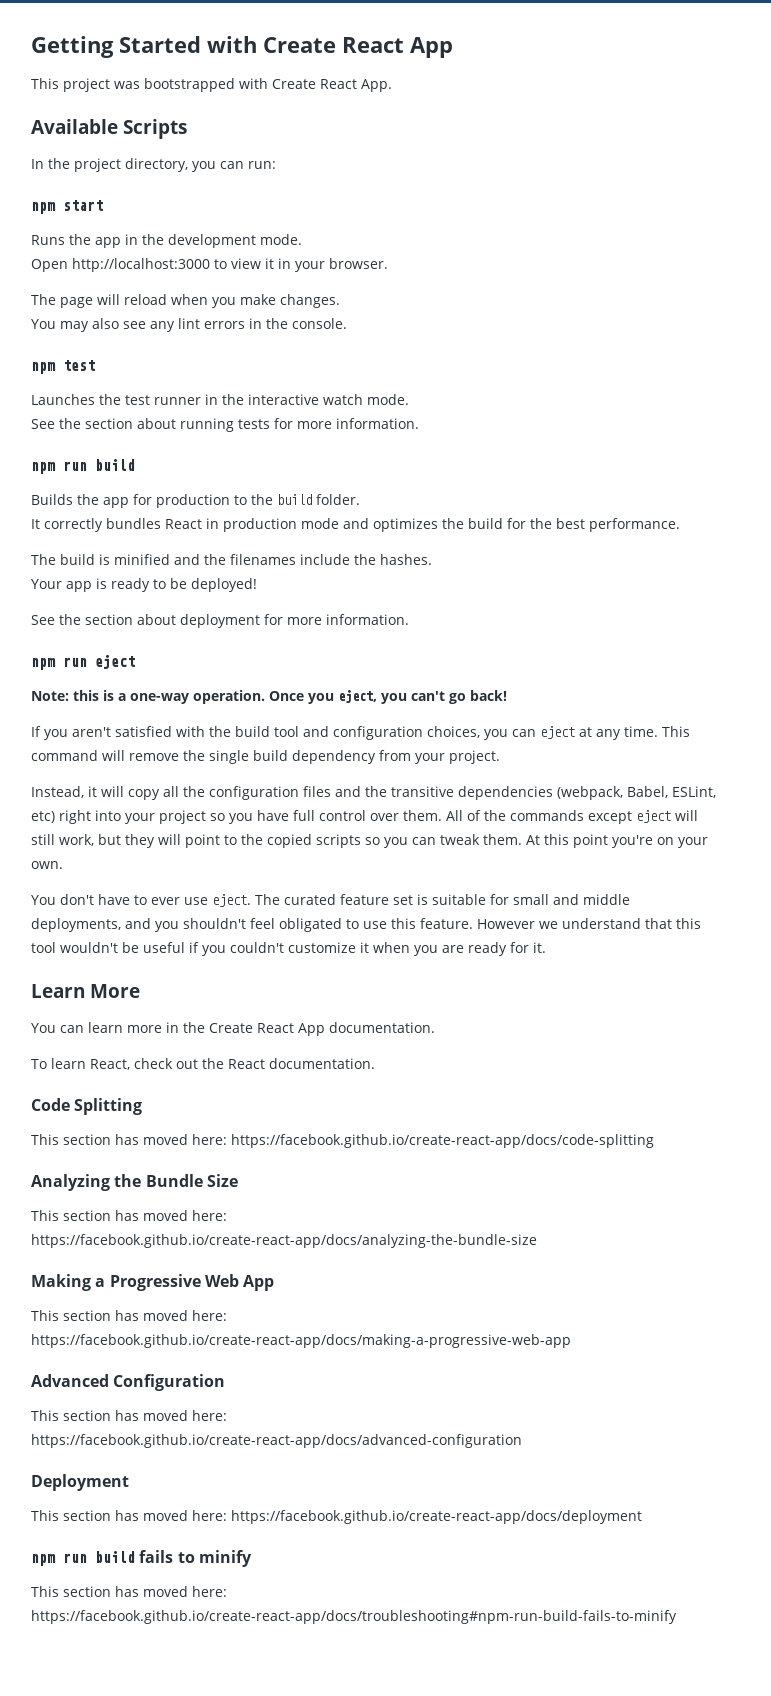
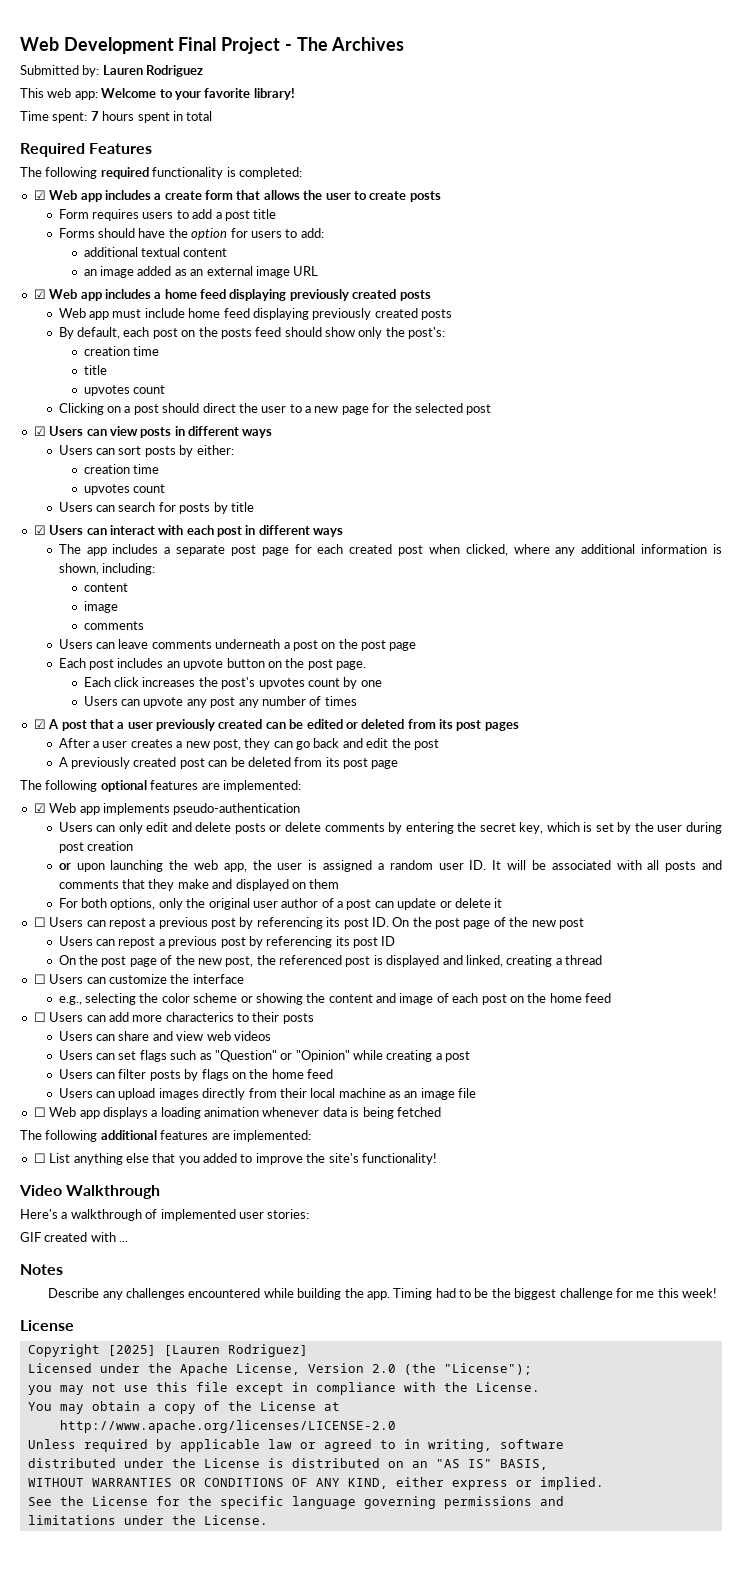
[31,36,453,58] [31,78,392,92] [31,119,188,139] [31,158,276,172] [31,200,103,214] [31,234,302,248] [31,258,388,272] [31,294,340,308] [31,318,347,332] [31,360,95,374] [31,394,409,405] [31,418,419,432] [31,459,135,474] [31,494,360,508] [31,518,680,532] [31,554,432,565] [31,578,257,592] [31,614,409,628] [31,654,135,670] [31,690,507,704] [31,726,690,740] [31,750,500,764] [31,786,716,800] [31,810,698,824] [31,834,708,848] [31,861,63,869] [31,894,630,907] [31,918,701,932] [31,942,546,956] [31,984,141,998] [31,1022,435,1036] [31,1058,375,1070] [31,1098,143,1115] [31,1134,654,1148] [31,1174,238,1191] [31,1210,227,1221] [31,1234,537,1248] [31,1274,275,1291] [31,1310,227,1321] [31,1334,571,1348] [31,1374,226,1391] [31,1410,227,1421] [31,1434,522,1448] [31,1474,129,1491] [31,1510,642,1524] [31,1550,252,1567] [31,1586,227,1597] [31,1610,677,1624] Getting Started with Create React App // This project was bootstrapped with Create React App. // Available Scripts // In the project directory, you can run: // npm start // Runs the app in the development mode. // Open http://localhost:3000 to view it in your browser. // The page will reload when you make changes. // You may also see any lint errors in the console. // npm test // Launches the test runner in the interactive watch mode. // See the section about running tests for more information. // npm run build // Builds the app for production to the build folder. // It correctly bundles React in production mode and optimizes the build for the best performance. // The build is minified and the filenames include the hashes. // Your app is ready to be deployed! // See the section about deployment for more information. // npm run eject // Note: this is a one-way operation. Once you eject, you can't go back! // If you aren't satisfied with the build tool and configuration choices, you can eject at any time. This command will remove the single build dependency from your project. // Instead, it will copy all the configuration files and the transitive dependencies (webpack, Babel, ESLint, etc) right into your project so you have full control over them. All of the commands except eject will still work, but they will point to the copied scripts so you can tweak them. At this point you're on your own. // You don't have to ever use eject. The curated feature set is suitable for small and middle deployments, and you shouldn't feel obligated to use this feature. However we understand that this tool wouldn't be useful if you couldn't customize it when you are ready for it. // Learn More // You can learn more in the Create React App documentation. // To learn React, check out the React documentation. // Code Splitting // This section has moved here: https://facebook.github.io/create-react-app/docs/code-splitting // Analyzing the Bundle Size // This section has moved here: https://facebook.github.io/create-react-app/docs/analyzing-the-bundle-size // Making a Progressive Web App // This section has moved here: https://facebook.github.io/create-react-app/docs/making-a-progressive-web-app // Advanced Configuration // This section has moved here: https://facebook.github.io/create-react-app/docs/advanced-configuration // Deployment // This section has moved here: https://facebook.github.io/create-react-app/docs/deployment // npm run build fails to minify // This section has moved here: https://facebook.github.io/create-react-app/docs/troubleshooting#npm-run-build-fails-to-minify -> [20,37,405,54] [20,65,204,77] [20,88,295,100] [20,111,213,123] [20,143,153,157] [20,167,302,179] [33,190,441,202] [58,209,277,221] [58,228,324,240] [83,247,228,257] [83,266,319,278] [33,289,431,301] [58,308,453,320] [58,327,446,339] [83,346,160,356] [83,365,107,375] [83,385,166,396] [58,403,492,415] [33,426,273,438] [58,445,234,457] [83,464,160,474] [83,484,166,495] [58,502,254,514] [33,525,344,537] [58,544,723,556] [58,563,156,575] [83,583,128,592] [83,601,118,613] [83,621,144,630] [58,639,417,651] [58,658,367,670] [83,677,382,689] [83,696,357,708] [33,719,519,731] [58,738,439,750] [58,757,399,769] [20,780,301,792] [33,803,301,815] [58,822,722,834] [58,841,134,853] [58,860,723,872] [58,879,340,891] [58,898,503,910] [33,917,584,929] [58,936,396,948] [58,955,603,967] [33,974,244,984] [58,993,612,1005] [33,1012,314,1024] [58,1031,271,1041] [58,1050,471,1062] [58,1069,334,1081] [58,1088,477,1100] [33,1107,441,1119] [20,1130,311,1142] [33,1153,437,1165] [19,1185,161,1199] [20,1209,310,1221] [20,1232,129,1242] [20,1264,63,1275] [48,1288,718,1300] [20,1320,74,1331] [27,1344,308,1357] [27,1363,532,1376] [27,1382,540,1395] [27,1401,340,1414] [59,1420,396,1433] [27,1439,564,1452] [27,1458,548,1470] [27,1477,604,1490] [27,1496,564,1509] [27,1515,268,1525] Web Development Final Project - The Archives // Submitted by: Lauren Rodriguez // This web app: Welcome to your favorite library! // Time spent: 7 hours spent in total // Required Features // The following required functionality is completed: // ☑ Web app includes a create form that allows the user to create posts // Form requires users to add a post title // Forms should have the option for users to add: // additional textual content // an image added as an external image URL // ☑ Web app includes a home feed displaying previously created posts // Web app must include home feed displaying previously created posts // By default, each post on the posts feed should show only the post's: // creation time // title // upvotes count // Clicking on a post should direct the user to a new page for the selected post // ☑ Users can view posts in different ways // Users can sort posts by either: // creation time // upvotes count // Users can search for posts by title // ☑ Users can interact with each post in different ways // The app includes a separate post page for each created post when clicked, where any additional information is shown, including: // content // image // comments // Users can leave comments underneath a post on the post page // Each post includes an upvote button on the post page. // Each click increases the post's upvotes count by one // Users can upvote any post any number of times // ☑ A post that a user previously created can be edited or deleted from its post pages // After a user creates a new post, they can go back and edit the post // A previously created post can be deleted from its post page // The following optional features are implemented: // ☑ Web app implements pseudo-authentication // Users can only edit and delete posts or delete comments by entering the secret key, which is set by the user during post creation // or upon launching the web app, the user is assigned a random user ID. It will be associated with all posts and comments that they make and displayed on them // For both options, only the original user author of a post can update or delete it // ☐ Users can repost a previous post by referencing its post ID. On the post page of the new post // Users can repost a previous post by referencing its post ID // On the post page of the new post, the referenced post is displayed and linked, creating a thread // ☐ Users can customize the interface // e.g., selecting the color scheme or showing the content and image of each post on the home feed // ☐ Users can add more characterics to their posts // Users can share and view web videos // Users can set flags such as "Question" or "Opinion" while creating a post // Users can filter posts by flags on the home feed // Users can upload images directly from their local machine as an image file // ☐ Web app displays a loading animation whenever data is being fetched // The following additional features are implemented: // ☐ List anything else that you added to improve the site's functionality! // Video Walkthrough // Here's a walkthrough of implemented user stories: // GIF created with ... // Notes // Describe any challenges encountered while building the app. Timing had to be the biggest challenge for me this week! // License // Copyright [2025] [Lauren Rodriguez] // Licensed under the Apache License, Version 2.0 (the "License"); // you may not use this file except in compliance with the License. // You may obtain a copy of the License at // http://www.apache.org/licenses/LICENSE-2.0 // Unless required by applicable law or agreed to in writing, software // distributed under the License is distributed on an "AS IS" BASIS, // WITHOUT WARRANTIES OR CONDITIONS OF ANY KIND, either express or implied. // See the License for the specific language governing permissions and // limitations under the License.

